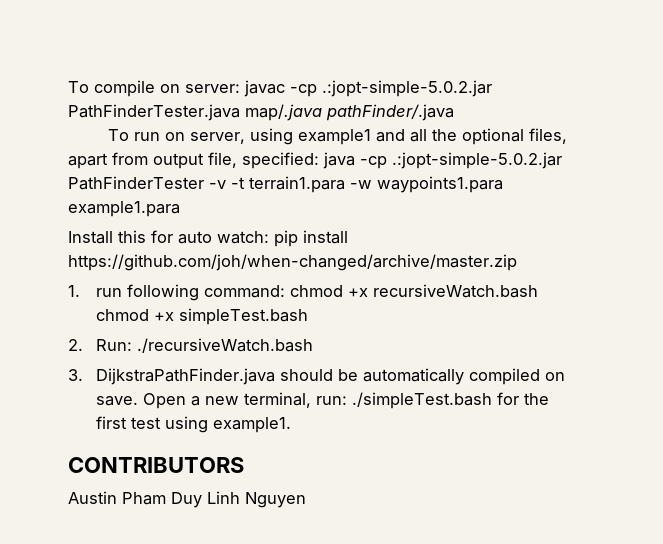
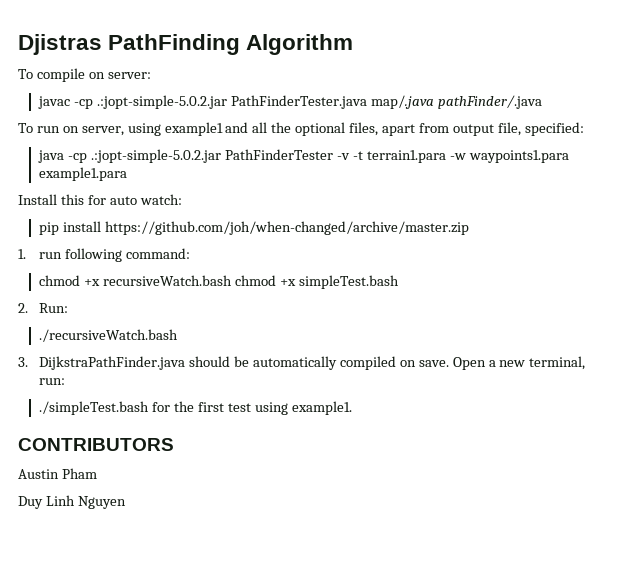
(68, 87) none -> [18,34,354,55] Djistras PathFinding Algorithm //
(240, 88) none -> (151, 75) //
(319, 160) none -> (584, 129) //
(269, 237) none -> (182, 199) //
(285, 291) none -> (191, 253) //
(132, 345) none -> (69, 308) //
(347, 400) none -> (66, 381) //
(166, 498) none -> (97, 473) //

